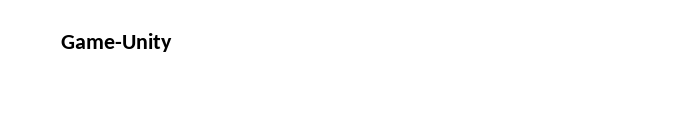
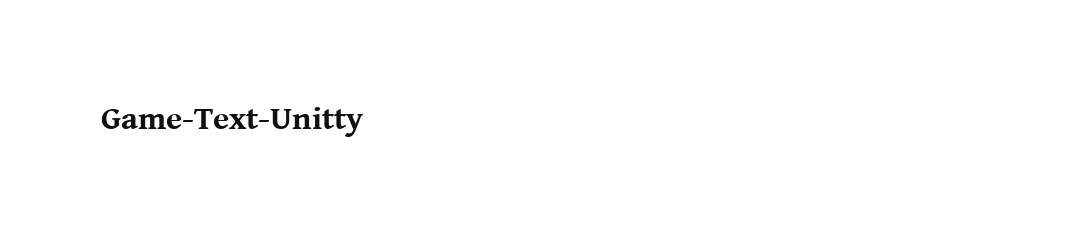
[61,33,172,52] Game-Unity -> [101,107,363,137] Game-Text-Unitty

